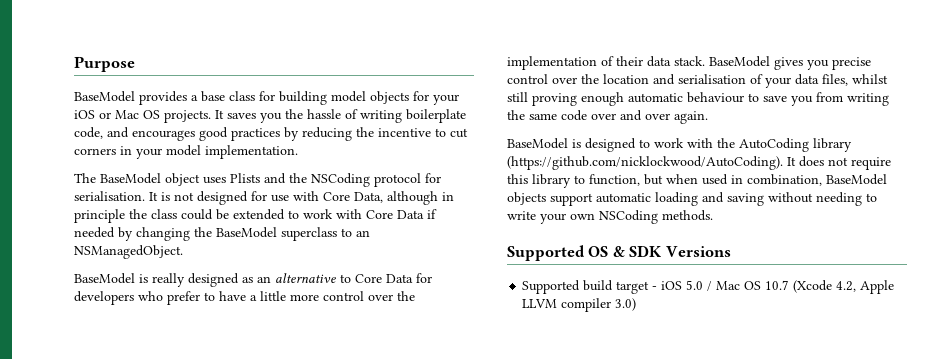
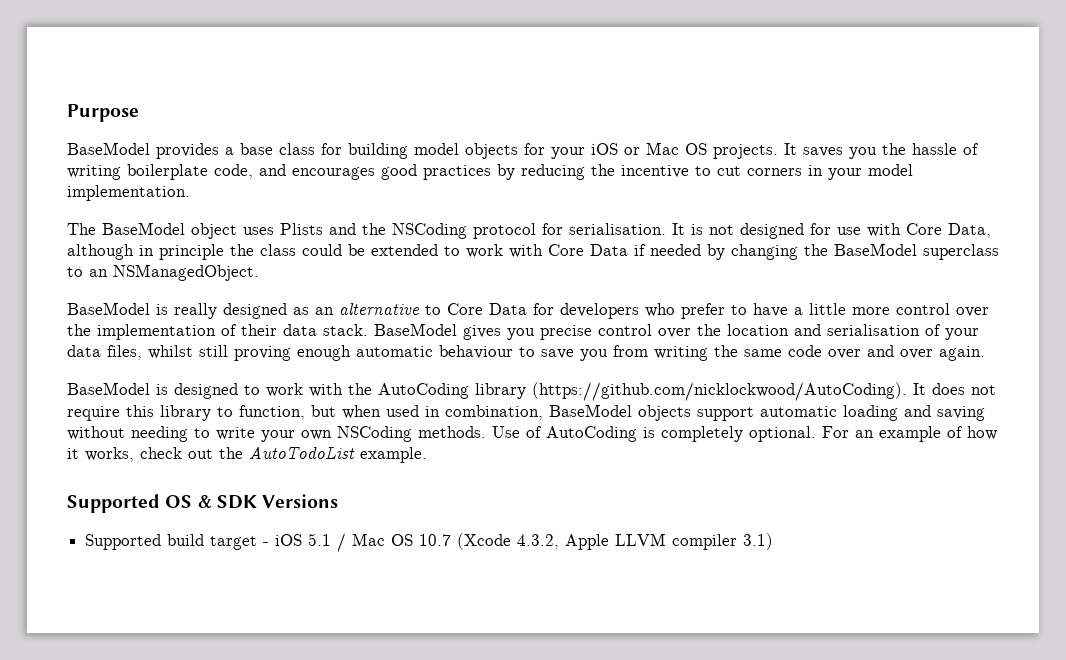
(713, 215) none -> [492,426,997,442] [67,447,427,463] Use of AutoCoding is completely optional. For an example of how it works, check out the AutoTodoList example.
[686,280,704,290] 5.0 -> [308,533,332,546] 5.1
[836,281,857,292] 4.2, -> [517,534,560,549] 4.3.2,
[615,298,637,311] 3.0) -> [743,533,774,550] 3.1)

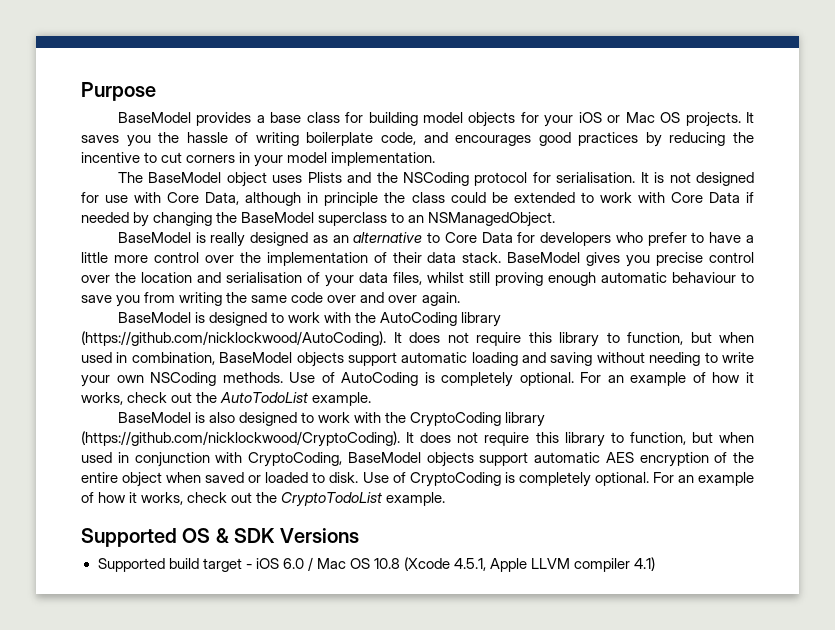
(427, 455) none -> [117,412,546,427] [81,431,755,447] [81,452,754,467] [81,472,754,487] [81,492,446,507] // BaseModel is also designed to work with the CryptoCoding library (https://github.com/nicklockwood/CryptoCoding). It does not require this library to function, but when used in conjunction with CryptoCoding, BaseModel objects support automatic AES encryption of the entire object when saved or loaded to disk. Use of CryptoCoding is completely optional. For an example of how it works, check out the CryptoTodoList example.
[308,533,332,546] 5.1 -> [282,558,304,569] 6.0
[419,533,560,550] 10.7 (Xcode 4.3.2, -> [373,557,487,571] 10.8 (Xcode 4.5.1,
[743,533,774,550] 3.1) -> [634,557,656,571] 4.1)

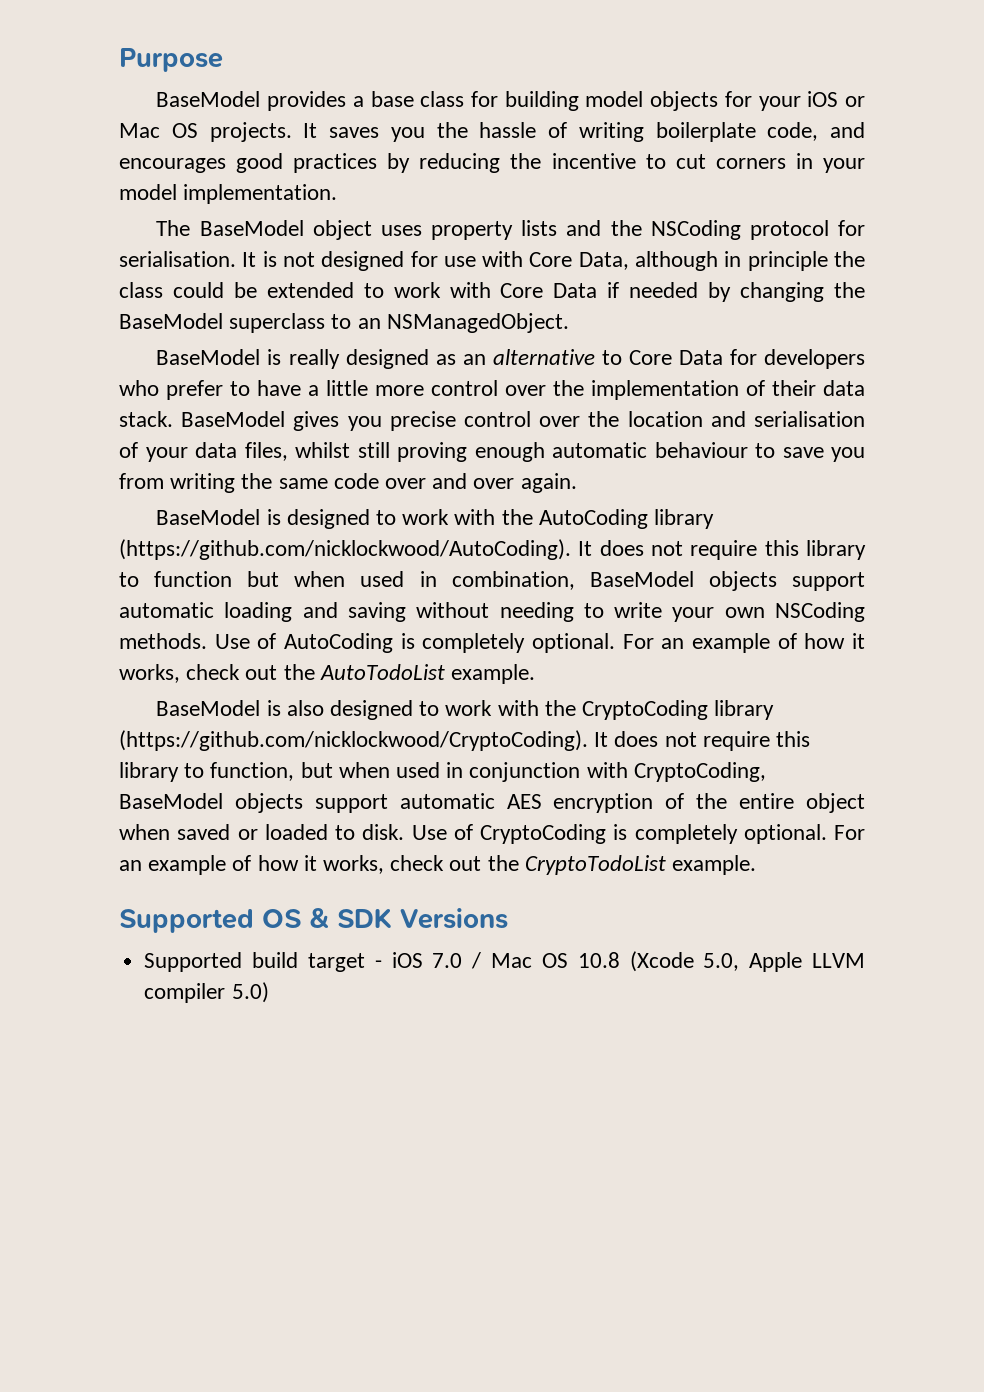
[307,172,342,183] Plists -> [431,220,558,240] property lists
[627,332,683,345] function, -> [154,571,233,587] function
[282,558,304,569] 6.0 -> [432,953,463,968] 7.0
[454,558,487,571] 4.5.1, -> [703,953,740,971] 5.0,
[634,557,656,571] 4.1) -> [231,982,269,1003] 5.0)

